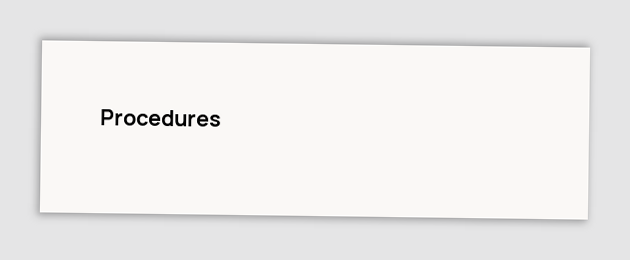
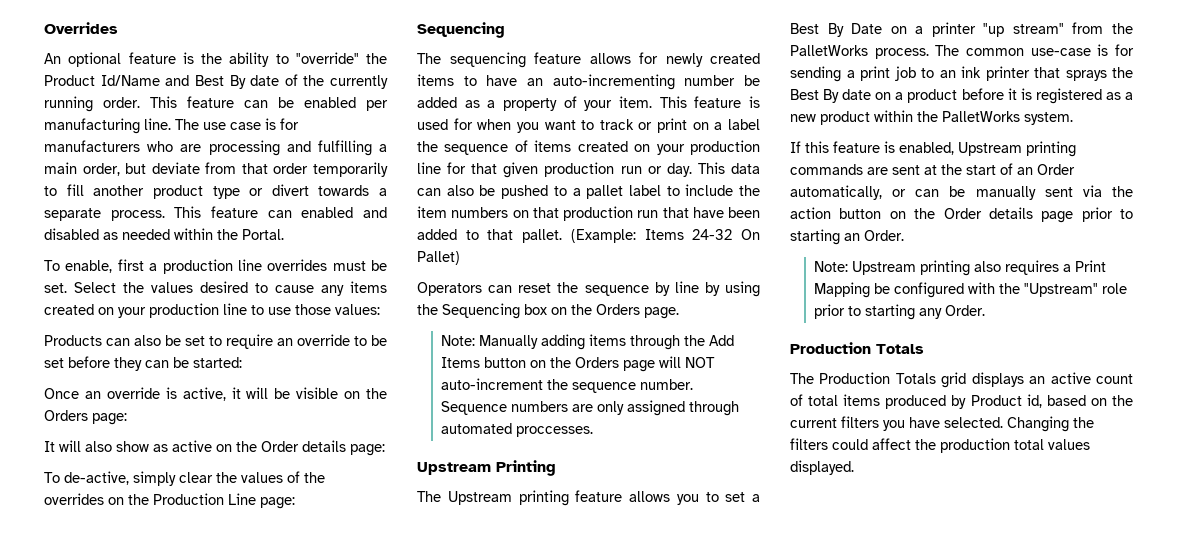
[100,109,222,127] Procedures -> [44,22,118,34] [44,52,387,67] [44,74,388,89] [44,96,388,112] [44,118,299,134] [44,140,387,156] [44,162,388,177] [44,184,387,199] [44,206,387,221] [44,228,284,240] [44,259,387,274] [44,281,387,296] [44,303,380,318] [44,334,387,349] [44,356,242,371] [44,387,387,401] [44,410,127,425] [44,440,385,456] [44,471,325,486] [44,493,295,509] [417,22,505,38] [417,52,760,68] [417,74,760,90] [417,96,760,111] [417,118,760,133] [417,140,760,155] [417,162,760,178] [417,184,760,199] [417,206,760,221] [417,229,760,243] [417,251,460,265] [417,281,760,297] [417,303,679,319] [441,334,735,350] [441,356,716,372] [441,378,694,393] [441,400,740,416] [441,423,594,437] [417,460,556,476] [417,490,760,506] [790,22,1133,37] [790,44,1134,59] [790,66,1133,82] [790,88,1133,104] [790,110,1073,125] [790,141,1076,157] [790,163,1075,175] [790,185,1133,200] [790,207,1133,223] [790,229,904,245] [814,260,1107,276] [814,282,1128,298] [814,304,986,320] [790,342,924,354] [790,372,1133,388] [790,394,1133,409] [790,416,1094,432] [790,438,1090,453] [790,460,854,475] Overrides // An optional feature is the ability to "override" the Product Id/Name and Best By date of the currently running order. This feature can be enabled per manufacturing line. The use case is for manufacturers who are processing and fulfilling a main order, but deviate from that order temporarily to fill another product type or divert towards a separate process. This feature can enabled and disabled as needed within the Portal. // To enable, first a production line overrides must be set. Select the values desired to cause any items created on your production line to use those values: // Products can also be set to require an override to be set before they can be started: // Once an override is active, it will be visible on the Orders page: // It will also show as active on the Order details page: // To de-active, simply clear the values of the overrides on the Production Line page: // Sequencing // The sequencing feature allows for newly created items to have an auto-incrementing number be added as a property of your item. This feature is used for when you want to track or print on a label the sequence of items created on your production line for that given production run or day. This data can also be pushed to a pallet label to include the item numbers on that production run that have been added to that pallet. (Example: Items 24-32 On Pallet) // Operators can reset the sequence by line by using the Sequencing box on the Orders page. // Note: Manually adding items through the Add Items button on the Orders page will NOT auto-increment the sequence number. Sequence numbers are only assigned through automated proccesses. // Upstream Printing // The Upstream printing feature allows you to set a Best By Date on a printer "up stream" from the PalletWorks process. The common use-case is for sending a print job to an ink printer that sprays the Best By date on a product before it is registered as a new product within the PalletWorks system. // If this feature is enabled, Upstream printing commands are sent at the start of an Order automatically, or can be manually sent via the action button on the Order details page prior to starting an Order. // Note: Upstream printing also requires a Print Mapping be configured with the "Upstream" role prior to starting any Order. // Production Totals // The Production Totals grid displays an active count of total items produced by Product id, based on the current filters you have selected. Changing the filters could affect the production total values displayed.

